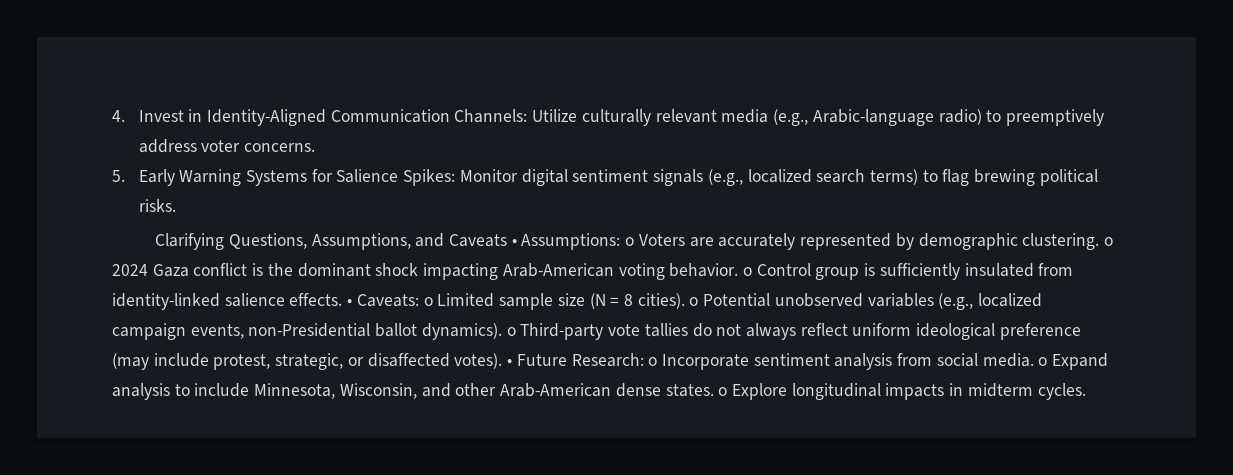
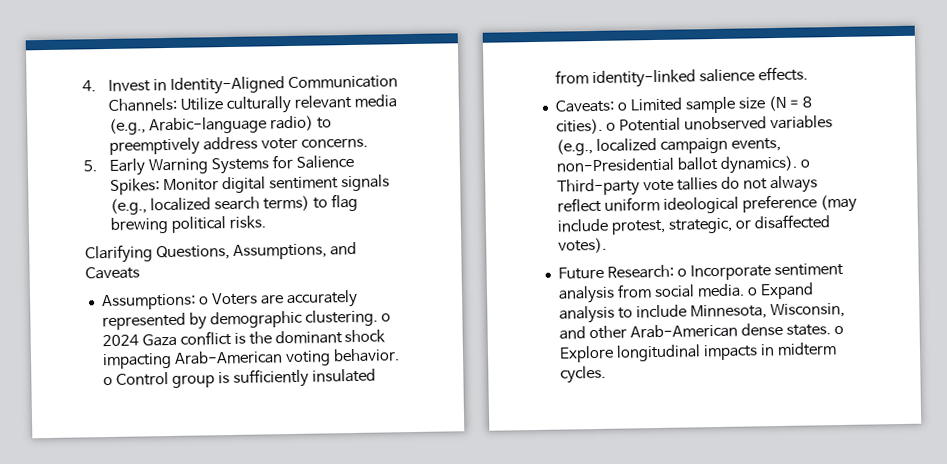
[511,239,517,246] • -> (140, 273) //
[347,299,353,306] • -> (808, 74) //
[507,359,513,366] • -> (607, 245) //

